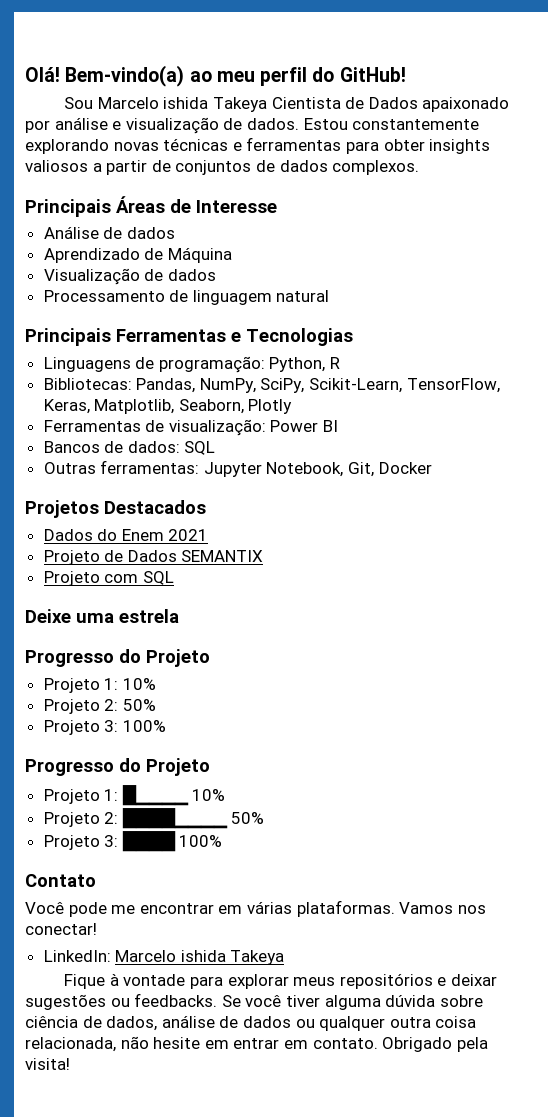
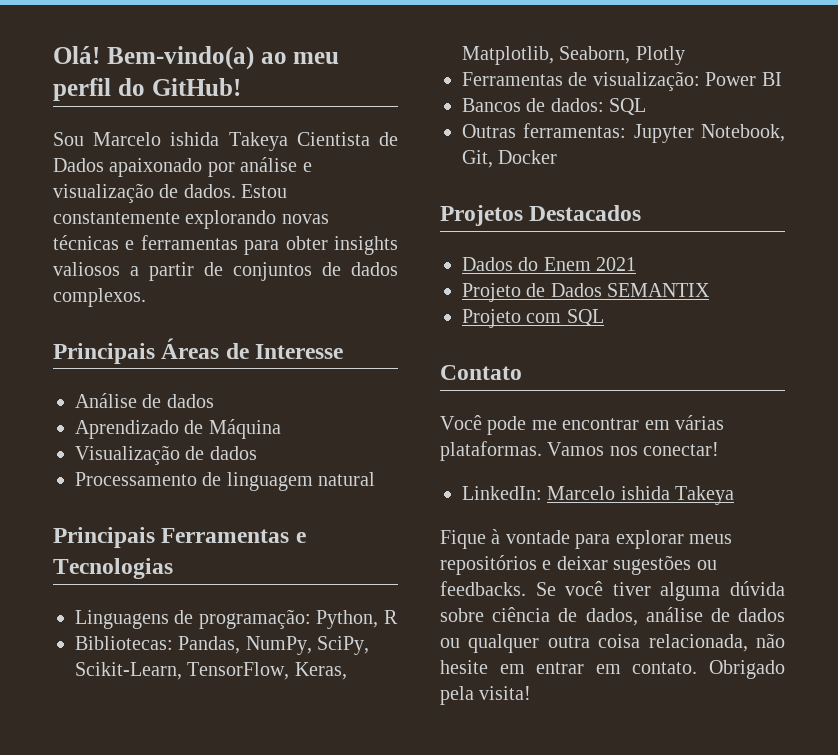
[25,609,179,623] [25,649,210,667] [43,678,156,693] [43,699,156,714] [43,720,166,735] [25,758,210,776] [43,785,226,806] [43,808,265,829] [43,831,223,852] // Deixe uma estrela // Progresso do Projeto // Projeto 1: 10% // Projeto 2: 50% // Projeto 3: 100% // Progresso do Projeto // Projeto 1: █▁▁▁▁ 10% // Projeto 2: ████▁▁▁▁ 50% // Projeto 3: ████ 100% -> (604, 317) none

